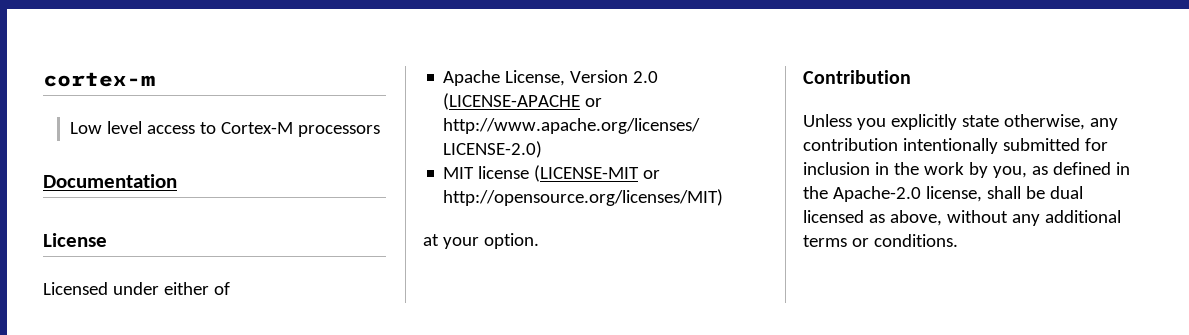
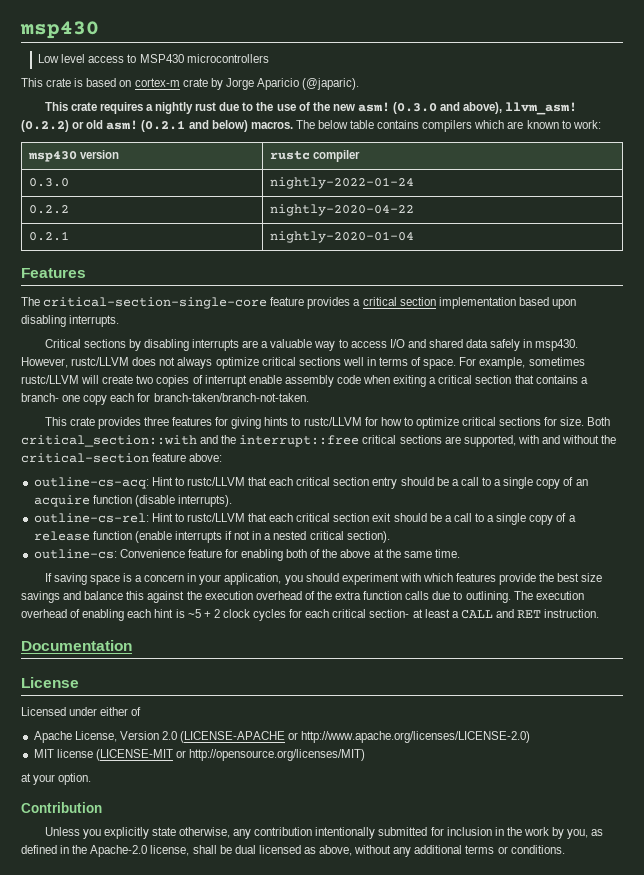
[43,72,155,87] cortex-m -> [20,21,99,39] msp430
[220,122,380,137] Cortex-M processors -> [139,54,269,63] [21,78,360,90] [44,102,578,115] [21,120,601,132] [28,150,120,162] [270,150,361,162] [29,178,70,187] [270,177,415,189] [29,205,70,214] [270,204,415,216] [29,231,70,241] [270,231,415,243] [21,268,86,278] [21,297,576,309] [21,315,120,327] [44,339,579,351] [21,357,585,369] [21,375,588,387] [21,393,309,405] [44,417,611,429] [21,435,617,447] [21,453,223,463] [33,477,588,489] [33,495,232,507] [33,513,576,525] [33,531,390,543] [33,549,460,561] [44,573,603,585] [21,591,584,603] [21,609,600,621] MSP430 microcontrollers // This crate is based on cortex-m crate by Jorge Aparicio (@japaric). // This crate requires a nightly rust due to the use of the new asm! (0.3.0 and above), llvm_asm! (0.2.2) or old asm! (0.2.1 and below) macros. The below table contains compilers which are known to work: // msp430 version | rustc compiler // 0.3.0 | nightly-2022-01-24 // 0.2.2 | nightly-2020-04-22 // 0.2.1 | nightly-2020-01-04 // Features // The critical-section-single-core feature provides a critical section implementation based upon disabling interrupts. // Critical sections by disabling interrupts are a valuable way to access I/O and shared data safely in msp430. However, rustc/LLVM does not always optimize critical sections well in terms of space. For example, sometimes rustc/LLVM will create two copies of interrupt enable assembly code when exiting a critical section that contains a branch- one copy each for branch-taken/branch-not-taken. // This crate provides three features for giving hints to rustc/LLVM for how to optimize critical sections for size. Both critical_section::with and the interrupt::free critical sections are supported, with and without the critical-section feature above: // outline-cs-acq: Hint to rustc/LLVM that each critical section entry should be a call to a single copy of an acquire function (disable interrupts). // outline-cs-rel: Hint to rustc/LLVM that each critical section exit should be a call to a single copy of a release function (enable interrupts if not in a nested critical section). // outline-cs: Convenience feature for enabling both of the above at the same time. // If saving space is a concern in your application, you should experiment with which features provide the best size savings and balance this against the execution overhead of the extra function calls due to outlining. The execution overhead of enabling each hint is ~5 + 2 clock cycles for each critical section- at least a CALL and RET instruction.

